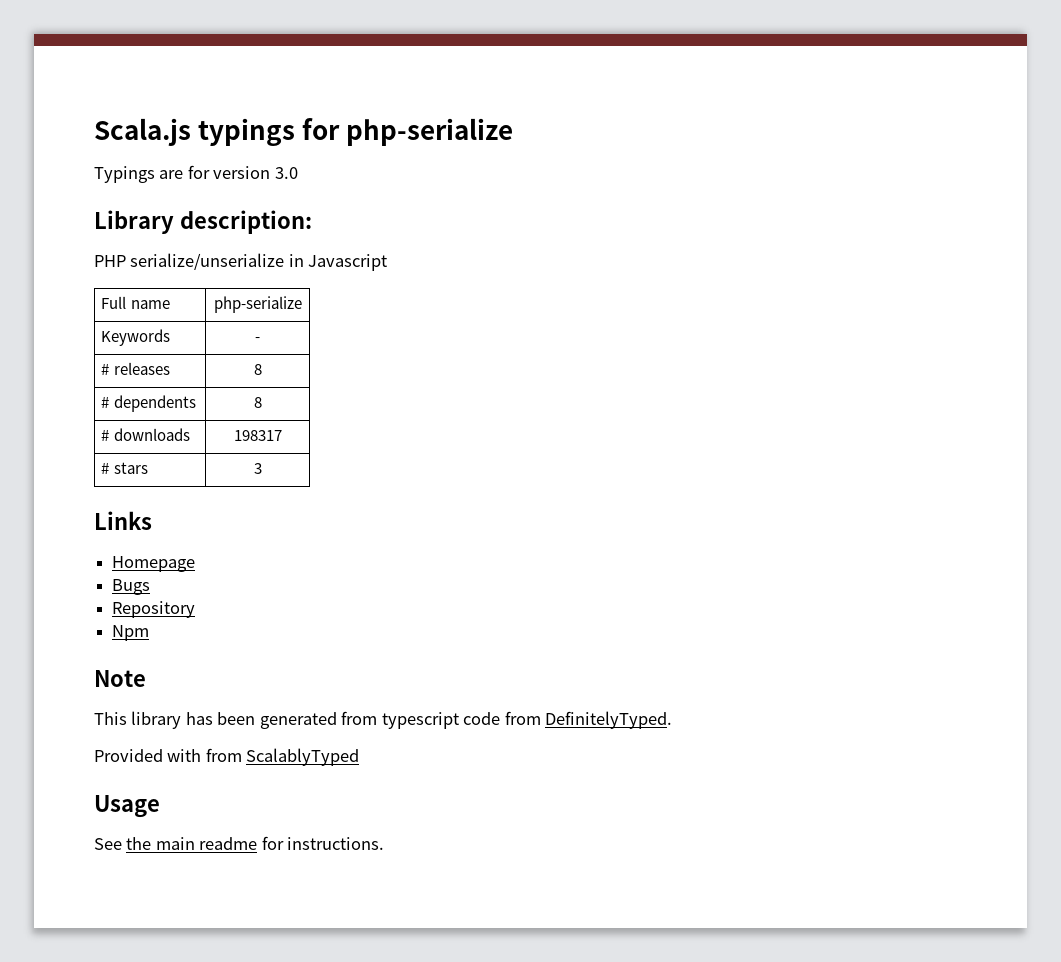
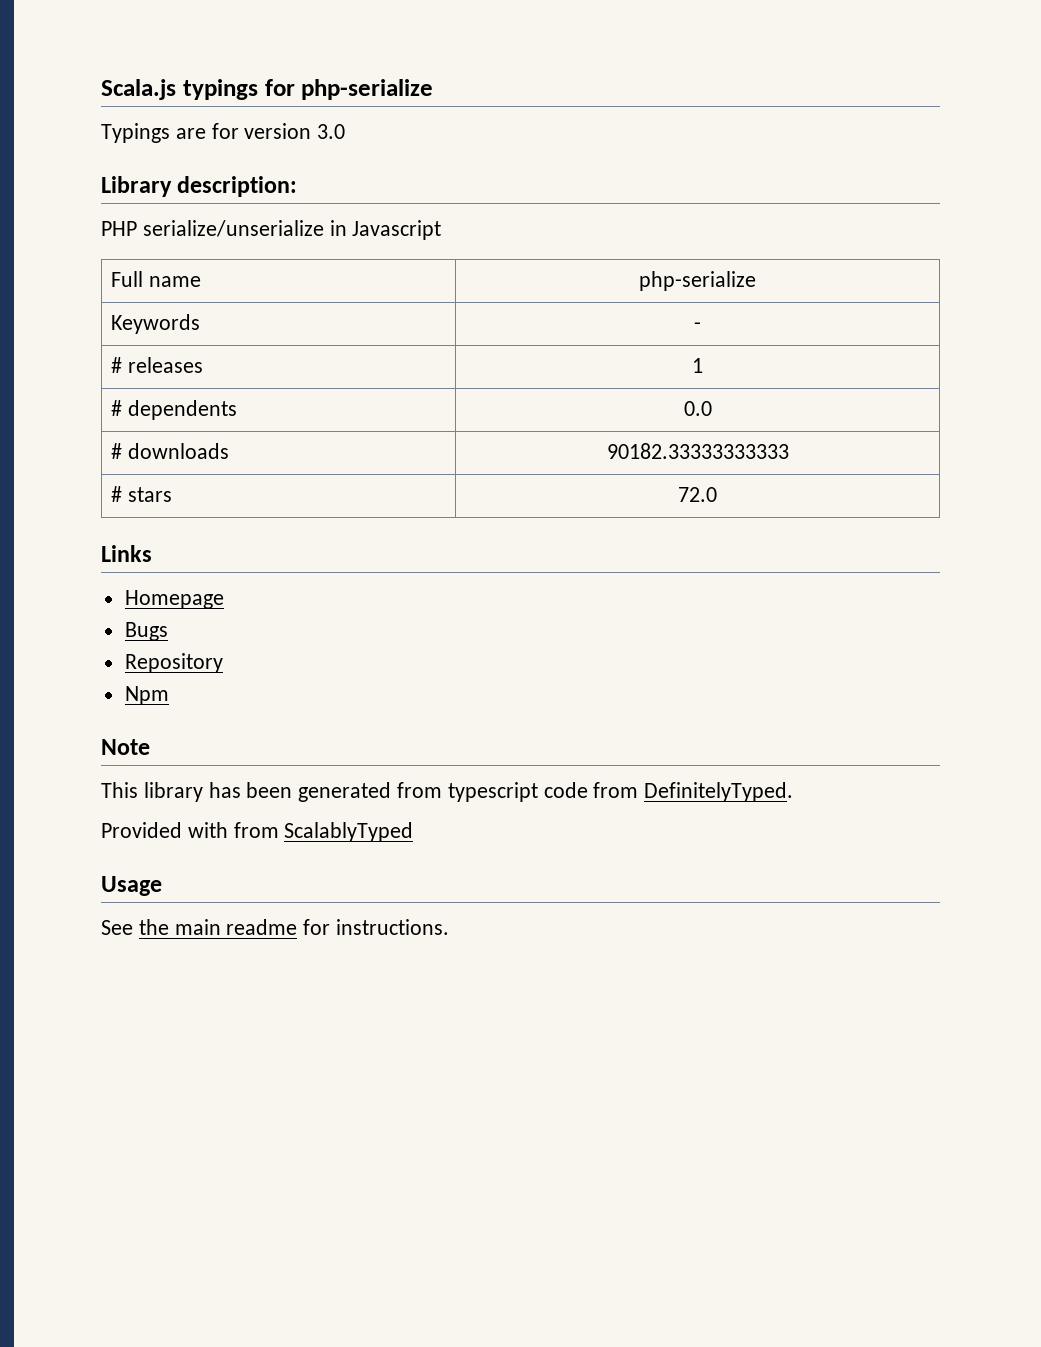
[253,364,262,375] 8 -> [692,358,703,373] 1
[253,397,262,408] 8 -> [683,401,712,416] 0.0
[233,430,282,441] 198317 -> [606,443,789,459] 90182.33333333333
[253,463,262,474] 3 -> [678,487,717,502] 72.0

